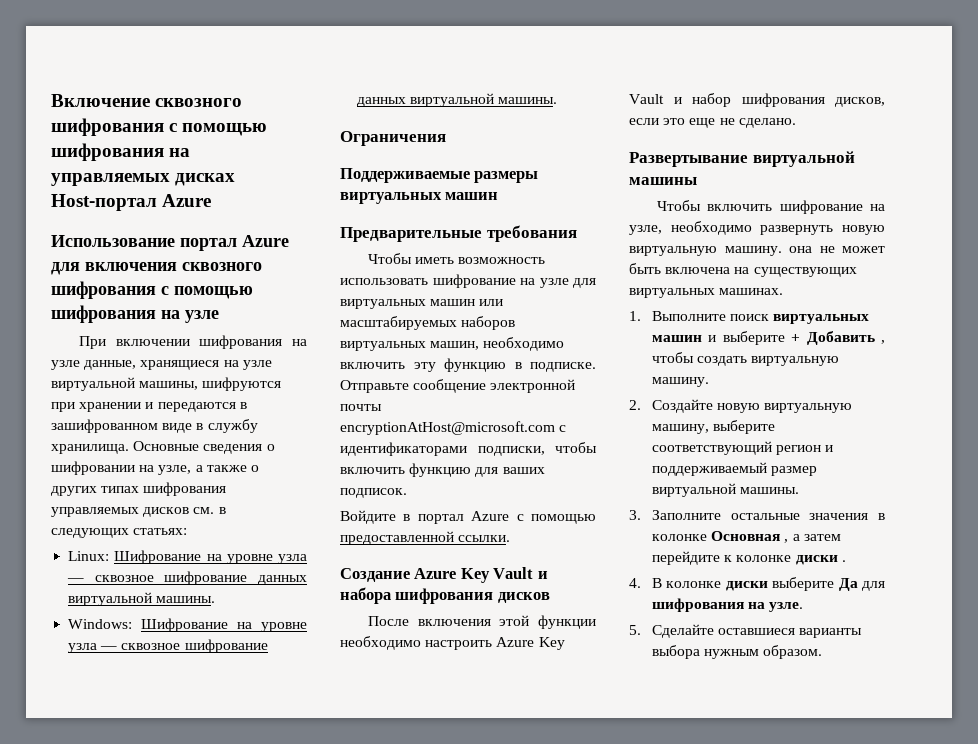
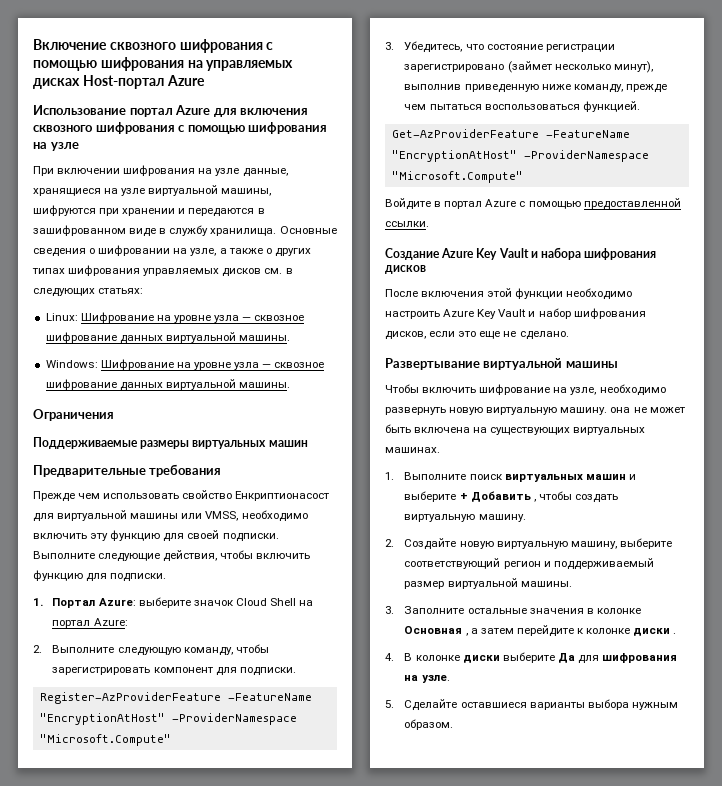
[367,253,546,264] [340,274,596,288] [340,299,504,309] [340,316,516,330] [340,337,565,351] [340,358,596,372] [340,379,576,393] [340,404,382,411] [340,421,567,435] [340,442,597,456] [340,463,545,477] [340,488,407,498] Чтобы иметь возможность использовать шифрование на узле для виртуальных машин или масштабируемых наборов виртуальных машин, необходимо включить эту функцию в подписке. Отправьте сообщение электронной почты encryptionAtHost@microsoft.com с идентификаторами подписки, чтобы включить функцию для ваших подписок. -> [33,490,330,502] [33,510,308,522] [33,530,279,542] [33,550,311,562] [33,570,167,582] [33,597,314,608] [52,618,128,628] [33,644,269,656] [52,667,296,676] [39,692,312,704] [39,713,297,725] [39,734,171,746] [385,41,615,53] [404,61,653,73] [404,84,667,93] [404,101,640,112] [391,129,630,138] [391,150,649,162] [391,171,523,183] Прежде чем использовать свойство Енкриптионасост для виртуальной машины или VMSS, необходимо включить эту функцию для своей подписки. Выполните следующие действия, чтобы включить функцию для подписки. // 1. Портал Azure: выберите значок Cloud Shell на портал Azure: // 2. Выполните следующую команду, чтобы зарегистрировать компонент для подписки. // Register-AzProviderFeature -FeatureName "EncryptionAtHost" -ProviderNamespace "Microsoft.Compute" // 3. Убедитесь, что состояние регистрации зарегистрировано (займет несколько минут), выполнив приведенную ниже команду, прежде чем пытаться воспользоваться функцией. // Get-AzProviderFeature -FeatureName "EncryptionAtHost" -ProviderNamespace "Microsoft.Compute"

